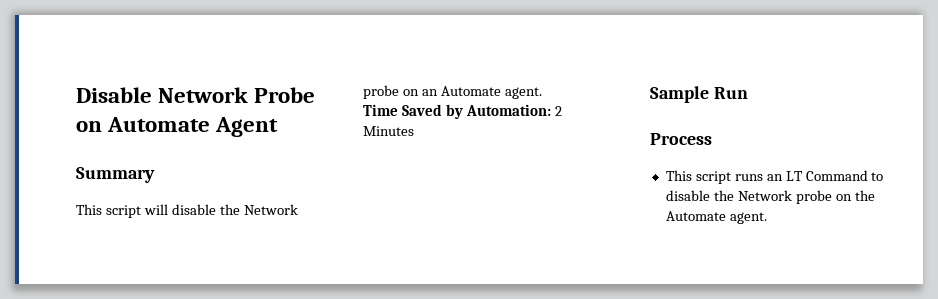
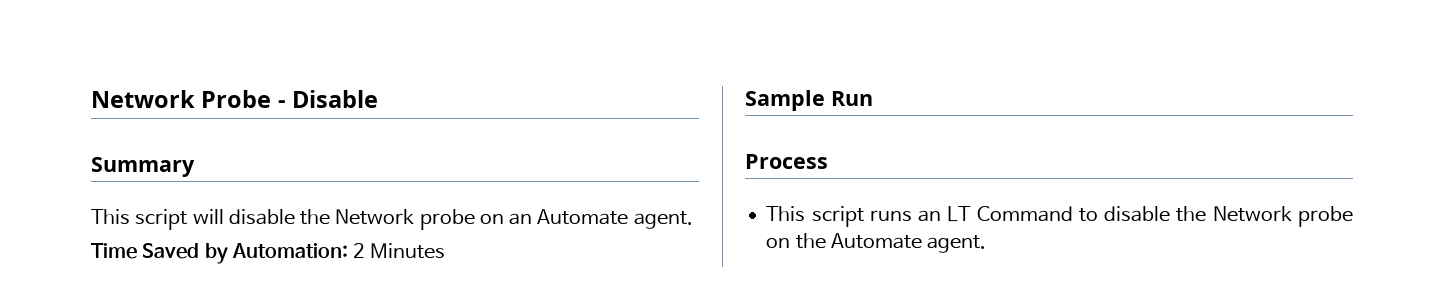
[76,87,152,103] Disable -> (91, 99) none
[76,117,279,137] on Automate Agent -> [277,90,379,108] - Disable

